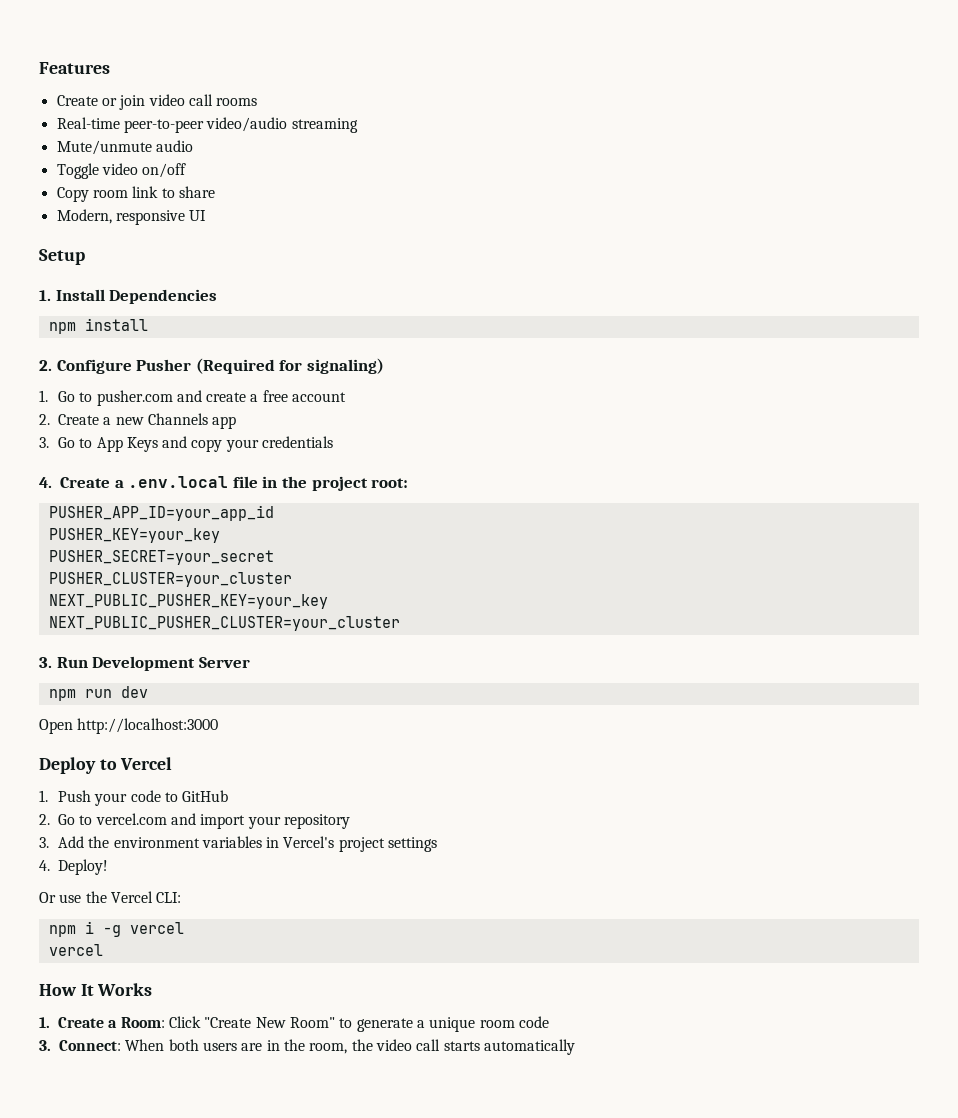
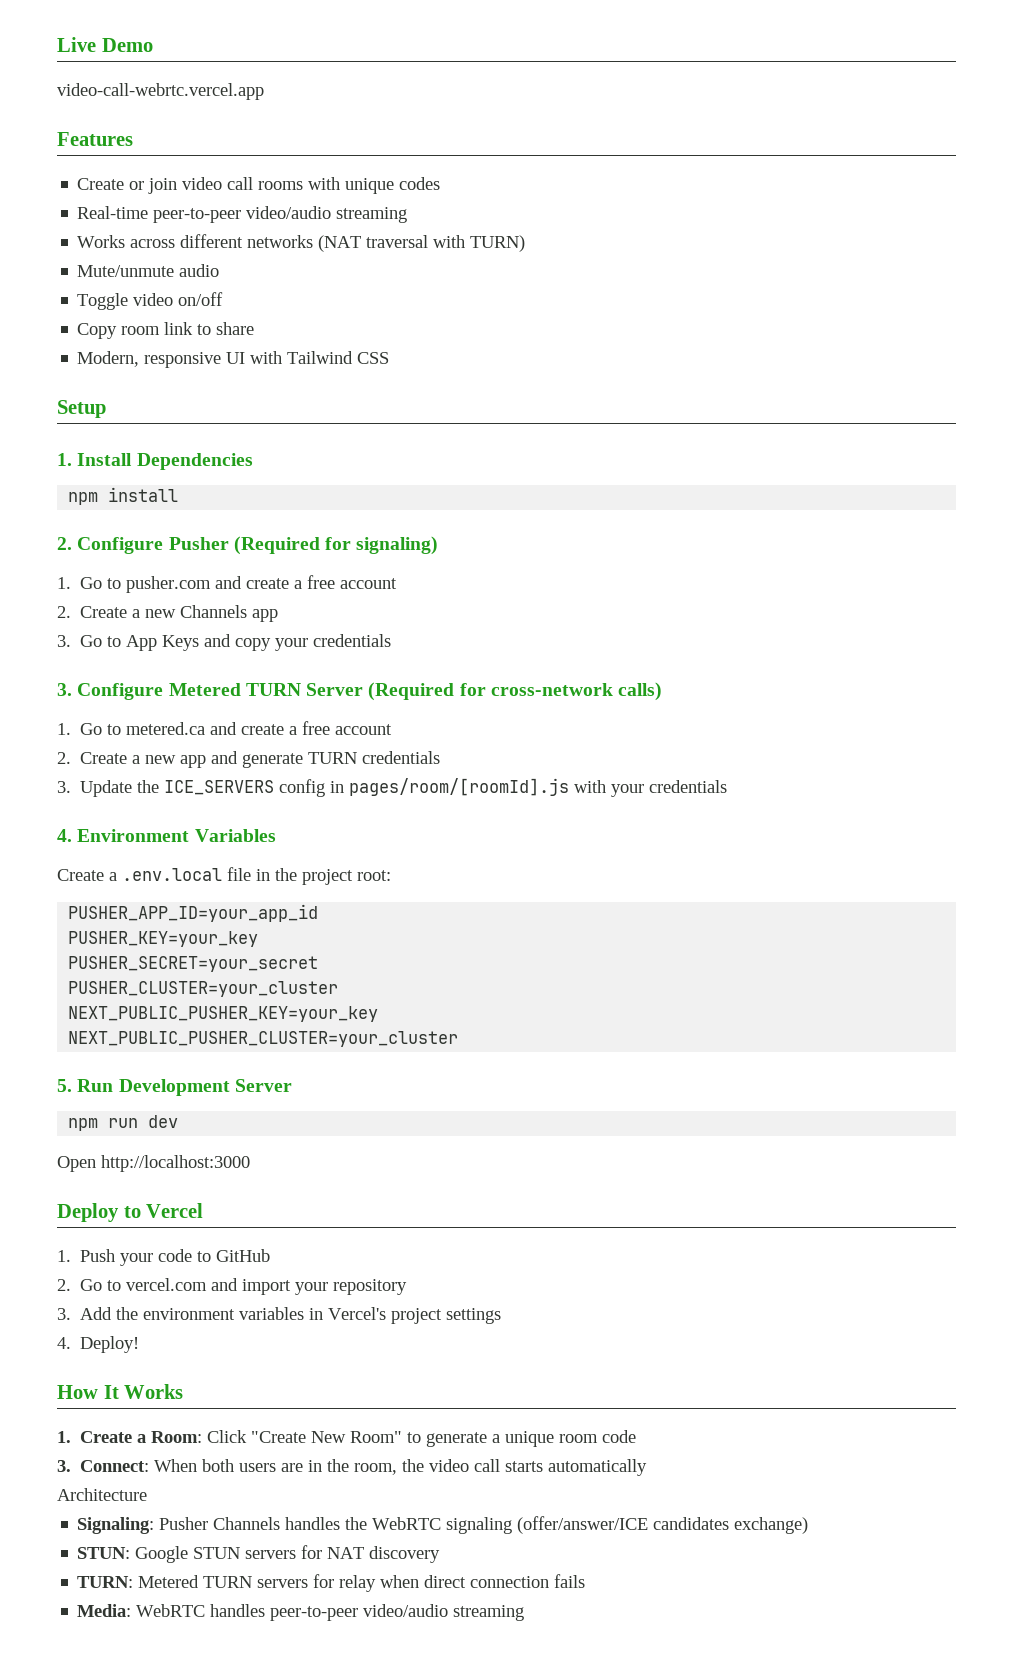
(39, 68) none -> [57,37,153,52] [57,83,264,100] Live Demo // video-call-webrtc.vercel.app //
(258, 102) none -> [308,177,441,194] with unique codes
(358, 125) none -> [77,234,526,252] // Works across different networks (NAT traversal with TURN)
(207, 215) none -> [250,351,390,364] with Tailwind CSS
[39,477,52,488] 4. -> [57,682,663,701] [57,721,393,735] [57,751,441,768] [57,778,728,797] [57,829,276,842] 3. Configure Metered TURN Server (Required for cross-network calls) // 1. Go to metered.ca and create a free account // 2. Create a new app and generate TURN credentials // 3. Update the ICE_SERVERS config in pages/room/[roomId].js with your credentials // 4. Environment Variables //
[39,657,52,668] 3. -> [57,1079,72,1092] 5.
[39,891,182,903] [48,921,184,937] [48,944,103,956] // Or use the Vercel CLI: // npm i -g vercel // vercel -> (140, 1344) none
(575, 1047) none -> [57,1488,147,1501] [77,1516,809,1534] [77,1545,441,1563] [77,1574,586,1592] [77,1604,525,1621] // Architecture // Signaling: Pusher Channels handles the WebRTC signaling (offer/answer/ICE candidates exchange) // STUN: Google STUN servers for NAT discovery // TURN: Metered TURN servers for relay when direct connection fails // Media: WebRTC handles peer-to-peer video/audio streaming

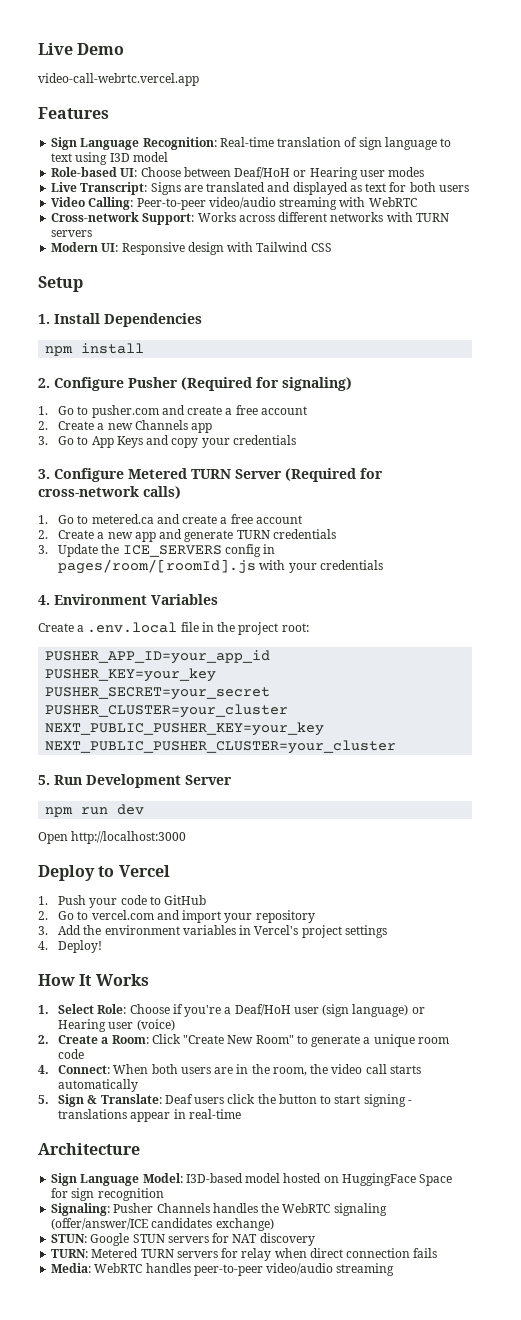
[77,177,441,194] [77,206,408,223] [77,234,526,252] [77,264,220,277] [77,292,224,310] [77,322,255,339] [77,351,246,368] Create or join video call rooms with unique codes // Real-time peer-to-peer video/audio streaming // Works across different networks (NAT traversal with TURN) // Mute/unmute audio // Toggle video on/off // Copy room link to share // Modern, responsive UI -> [51,137,452,150] [51,152,168,165] [51,167,425,180] [51,182,469,195] [51,197,417,210] [51,212,449,225] [51,230,93,237] [51,242,224,255] Sign Language Recognition: Real-time translation of sign language to text using I3D model // Role-based UI: Choose between Deaf/HoH or Hearing user modes // Live Transcript: Signs are translated and displayed as text for both users // Video Calling: Peer-to-peer video/audio streaming with WebRTC // Cross-network Support: Works across different networks with TURN servers // Modern UI: Responsive design
(71, 1437) none -> [58,1004,425,1017] [58,1019,175,1032] [38,1035,49,1044] Select Role: Choose if you're a Deaf/HoH user (sign language) or Hearing user (voice) // 2.
[57,1460,71,1472] 3. -> [38,1065,49,1074] 4.
[57,1488,147,1501] Architecture -> [38,1094,412,1107] [58,1109,241,1122] [38,1143,140,1155] [51,1173,453,1186] [51,1188,164,1201] 5. Sign & Translate: Deaf users click the button to start signing - translations appear in real-time // Architecture // Sign Language Model: I3D-based model hosted on HuggingFace Space for sign recognition

